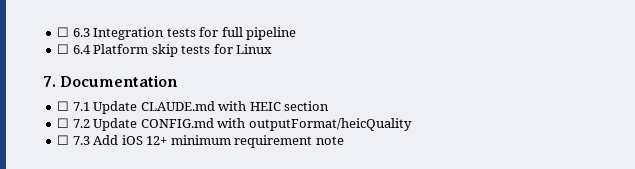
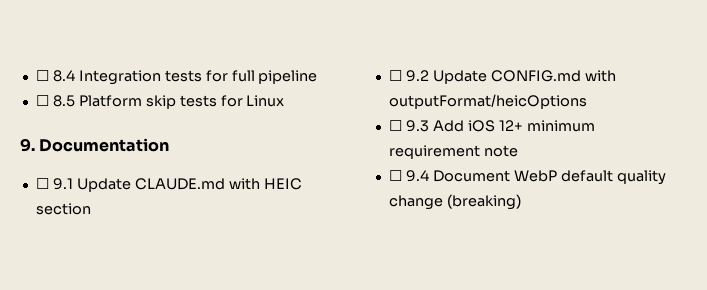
[57,27,90,37] ☐ 6.3 -> [35,70,75,82] ☐ 8.4
[72,45,91,54] 6.4 -> [52,95,75,107] 8.5
[43,76,56,87] 7. -> [20,138,35,152] 9.
[72,102,90,111] 7.1 -> [52,178,73,190] 9.1
[72,119,90,128] 7.2 -> [405,70,429,82] 9.2
[248,118,412,131] [57,135,90,145] outputFormat/heicQuality // ☐ 7.3 -> [388,94,587,109] [388,120,429,132] outputFormat/heicOptions // ☐ 9.3
(344, 140) none -> [388,170,666,185] [388,194,521,210] // ☐ 9.4 Document WebP default quality change (breaking)

